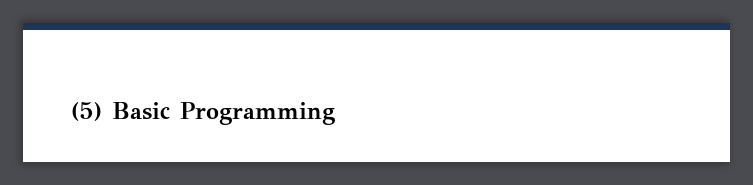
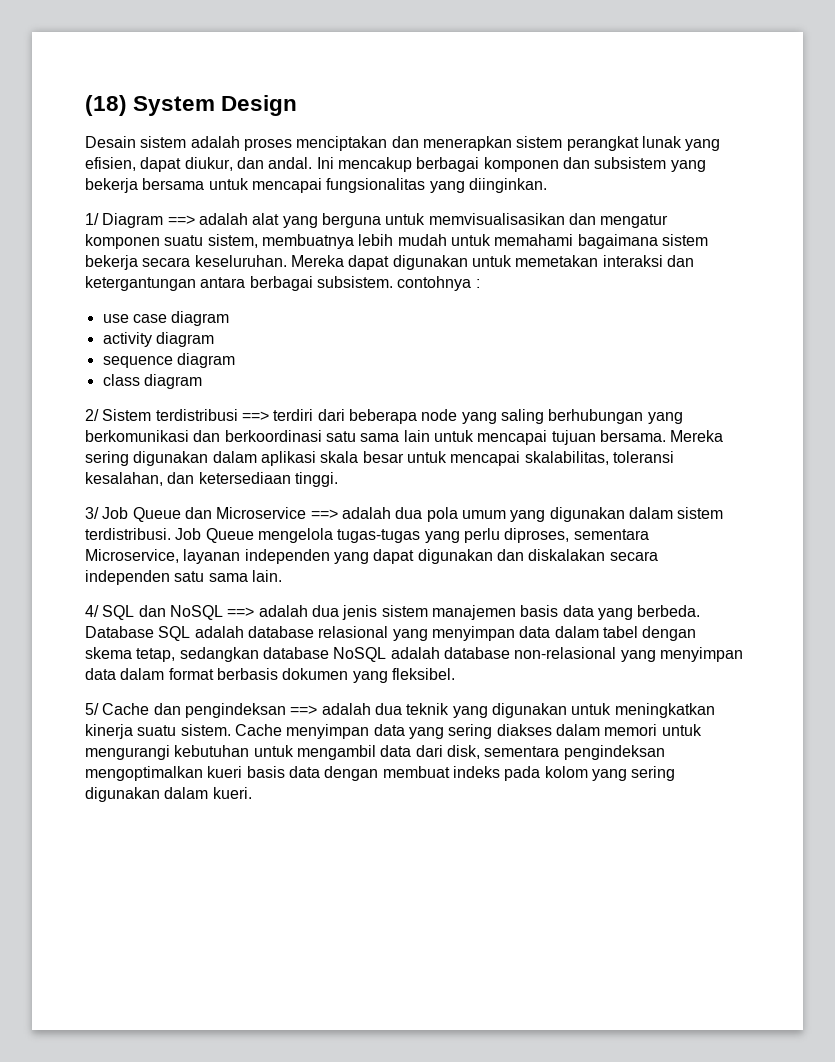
[71,102,335,125] (5) Basic Programming -> [85,95,298,116] [85,136,721,151] [85,157,706,172] [85,178,547,193] [85,213,669,228] [85,234,708,249] [85,255,694,270] [85,276,480,291] [102,311,230,326] [102,332,214,347] [102,353,235,368] [102,374,202,389] [85,409,683,424] [85,430,724,445] [85,451,674,466] [85,472,338,487] [85,507,724,522] [85,528,649,543] [85,549,658,564] [85,570,282,585] [85,605,701,620] [85,626,697,641] [85,647,743,662] [85,668,455,683] [85,703,715,718] [85,724,702,739] [85,745,665,760] [85,766,676,781] [85,787,252,802] (18) System Design // Desain sistem adalah proses menciptakan dan menerapkan sistem perangkat lunak yang efisien, dapat diukur, dan andal. Ini mencakup berbagai komponen dan subsistem yang bekerja bersama untuk mencapai fungsionalitas yang diinginkan. // 1/ Diagram ==> adalah alat yang berguna untuk memvisualisasikan dan mengatur komponen suatu sistem, membuatnya lebih mudah untuk memahami bagaimana sistem bekerja secara keseluruhan. Mereka dapat digunakan untuk memetakan interaksi dan ketergantungan antara berbagai subsistem. contohnya : // use case diagram // activity diagram // sequence diagram // class diagram // 2/ Sistem terdistribusi ==> terdiri dari beberapa node yang saling berhubungan yang berkomunikasi dan berkoordinasi satu sama lain untuk mencapai tujuan bersama. Mereka sering digunakan dalam aplikasi skala besar untuk mencapai skalabilitas, toleransi kesalahan, dan ketersediaan tinggi. // 3/ Job Queue dan Microservice ==> adalah dua pola umum yang digunakan dalam sistem terdistribusi. Job Queue mengelola tugas-tugas yang perlu diproses, sementara Microservice, layanan independen yang dapat digunakan dan diskalakan secara independen satu sama lain. // 4/ SQL dan NoSQL ==> adalah dua jenis sistem manajemen basis data yang berbeda. Database SQL adalah database relasional yang menyimpan data dalam tabel dengan skema tetap, sedangkan database NoSQL adalah database non-relasional yang menyimpan data dalam format berbasis dokumen yang fleksibel. // 5/ Cache dan pengindeksan ==> adalah dua teknik yang digunakan untuk meningkatkan kinerja suatu sistem. Cache menyimpan data yang sering diakses dalam memori untuk mengurangi kebutuhan untuk mengambil data dari disk, sementara pengindeksan mengoptimalkan kueri basis data dengan membuat indeks pada kolom yang sering digunakan dalam kueri.

